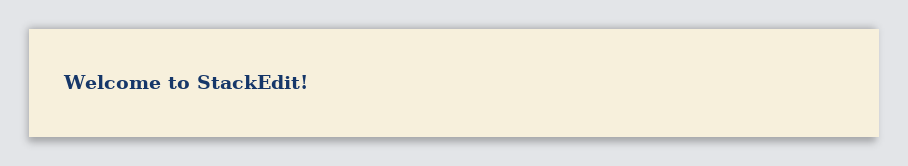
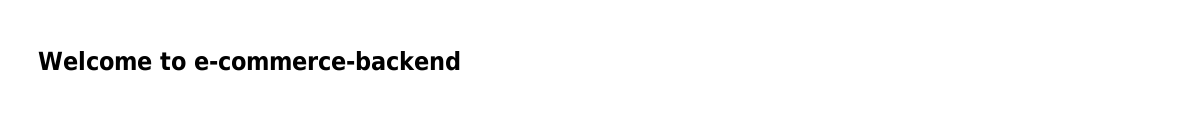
[196,75,308,89] StackEdit! -> [193,51,461,71] e-commerce-backend

